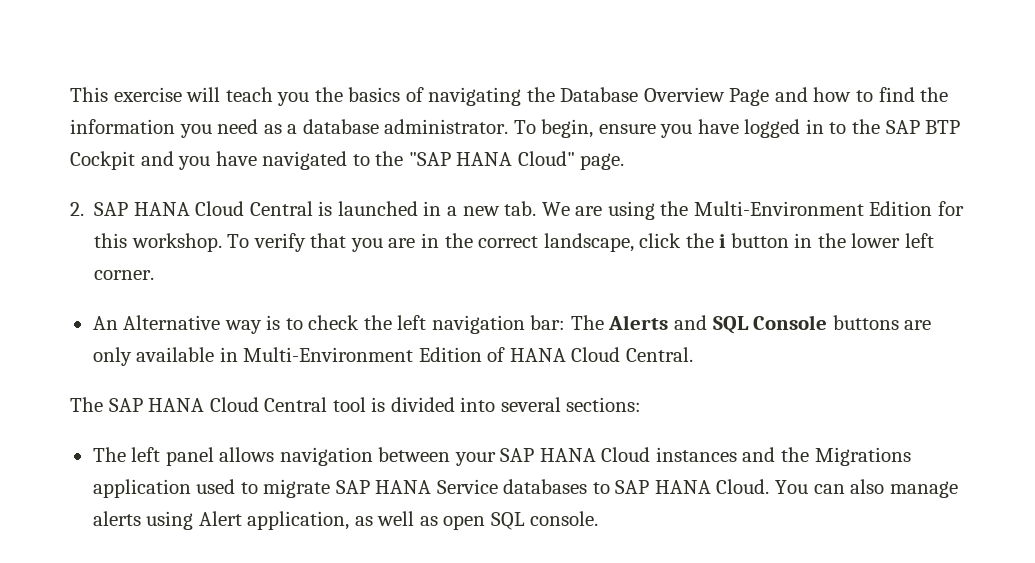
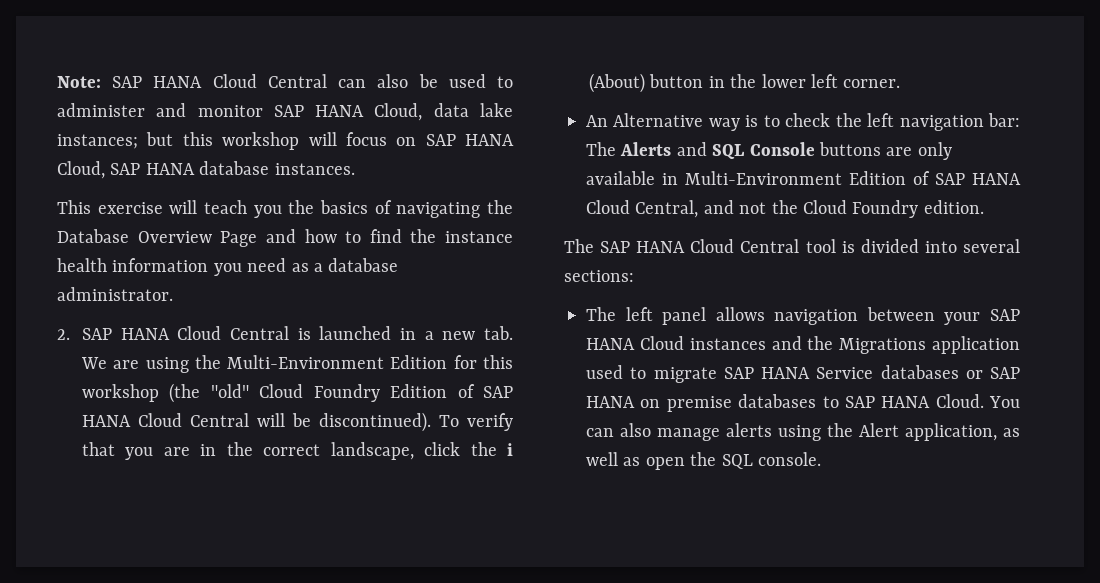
(70, 94) none -> [57,74,513,88] [57,103,513,121] [57,132,514,150] [57,161,355,179] Note: SAP HANA Cloud Central can also be used to administer and monitor SAP HANA Cloud, data lake instances; but this workshop will focus on SAP HANA Cloud, SAP HANA database instances. //
(949, 94) none -> [445,231,513,243] [57,258,107,272] instance health
[513,119,961,138] [70,151,625,170] To begin, ensure you have logged in to the SAP BTP Cockpit and you have navigated to the "SAP HANA Cloud" page. -> (173, 294) none
[131,233,222,252] workshop. -> [81,383,513,403] [81,412,431,432] workshop (the "old" Cloud Foundry Edition of SAP HANA Cloud Central will be discontinued).
(727, 241) none -> [588,73,645,93] (About)
[509,347,693,362] HANA Cloud Central. -> [935,173,1021,185] [586,200,984,218] SAP HANA Cloud Central, and not the Cloud Foundry edition.
(588, 486) none -> [965,367,1020,379] [586,394,817,412] or SAP HANA on premise databases
(194, 520) none -> [827,423,853,437] the
(486, 522) none -> [690,452,717,466] the

